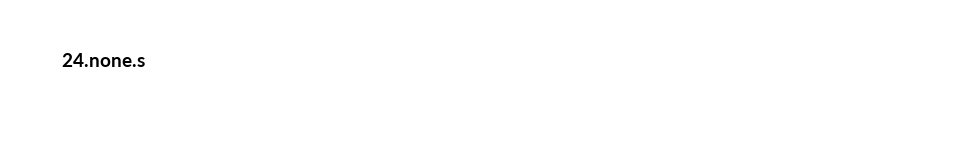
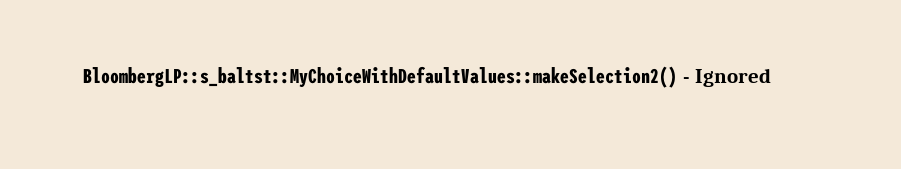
[62,53,145,67] 24.none.s -> [83,66,772,88] BloombergLP::s_baltst::MyChoiceWithDefaultValues::makeSelection2() - Ignored

